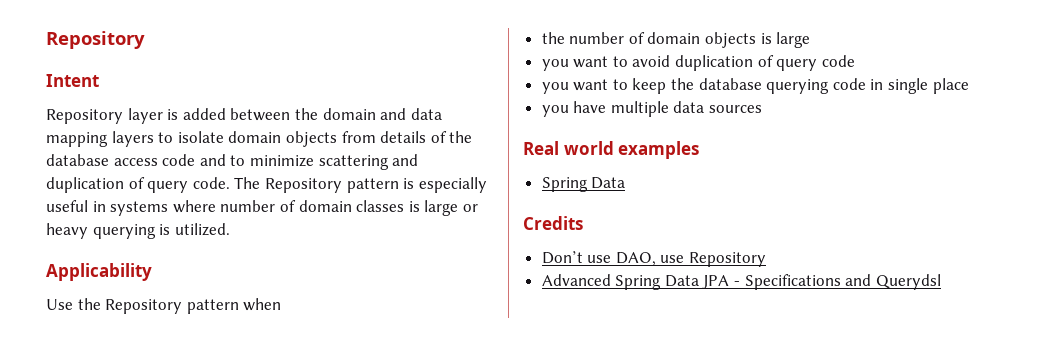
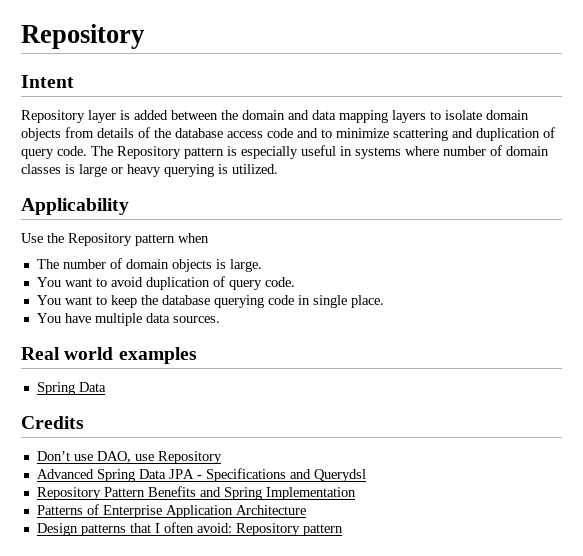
[541,32,565,44] the -> [36,259,59,269] The
[776,32,811,48] [541,59,569,71] large // you -> [229,259,262,272] [36,277,61,287] large. // You
[821,55,855,67] [541,82,569,94] code // you -> [264,277,295,287] [36,295,61,305] code. // You
[932,78,969,94] [541,105,569,117] place // you -> [350,295,384,308] [36,313,61,323] place. // You
[709,105,763,113] sources -> [172,316,220,323] sources.
(941, 282) none -> [36,486,356,500] [36,504,306,518] [36,522,343,536] // Repository Pattern Benefits and Spring Implementation // Patterns of Enterprise Application Architecture // Design patterns that I often avoid: Repository pattern

